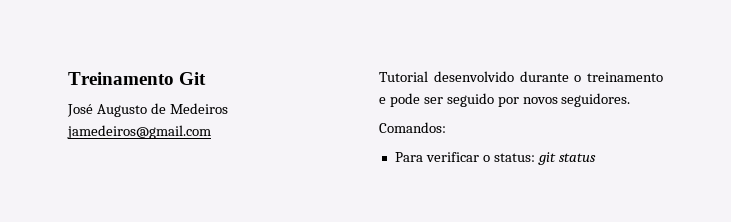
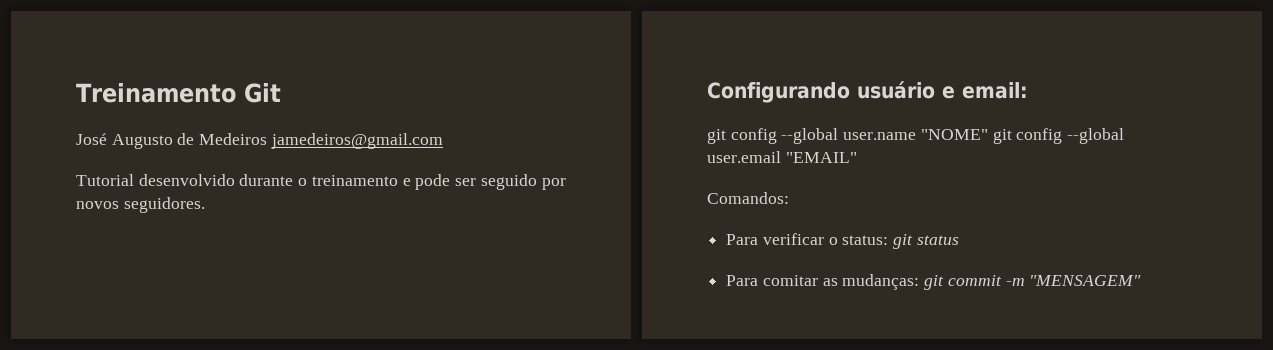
(631, 100) none -> [707,81,1028,103] [707,128,1125,144] [707,151,857,163] // Configurando usuário e email: // git config --global user.name "NOME" git config --global user.email "EMAIL"
(596, 157) none -> [726,274,1142,290] // Para comitar as mudanças: git commit -m "MENSAGEM"

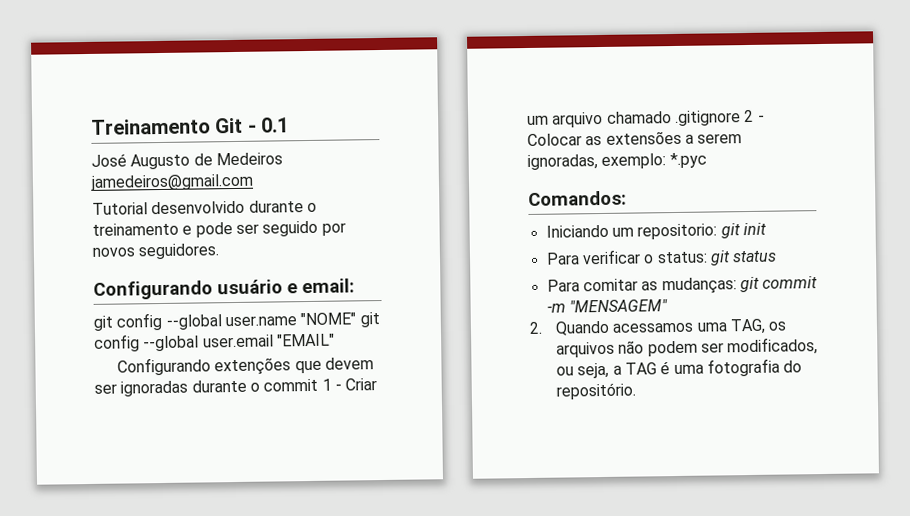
(281, 93) none -> [247,117,290,133] - 0.1
[707,192,789,204] Comandos: -> [116,357,374,376] [94,378,378,397] [527,109,765,128] [527,130,743,147] [527,152,707,171] [528,190,627,206] [545,222,767,240] Configurando extenções que devem ser ignoradas durante o commit 1 - Criar um arquivo chamado .gitignore 2 - Colocar as extensões a serem ignoradas, exemplo: *.pyc // Comandos: // Iniciando um repositorio: git init
(1142, 280) none -> [529,318,788,336] [556,337,819,358] [556,358,803,379] [556,382,637,400] // 2. Quando acessamos uma TAG, os arquivos não podem ser modificados, ou seja, a TAG é uma fotografia do repositório.

